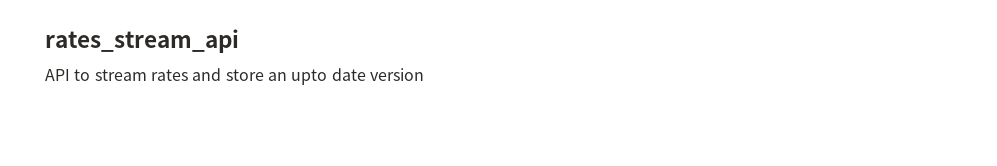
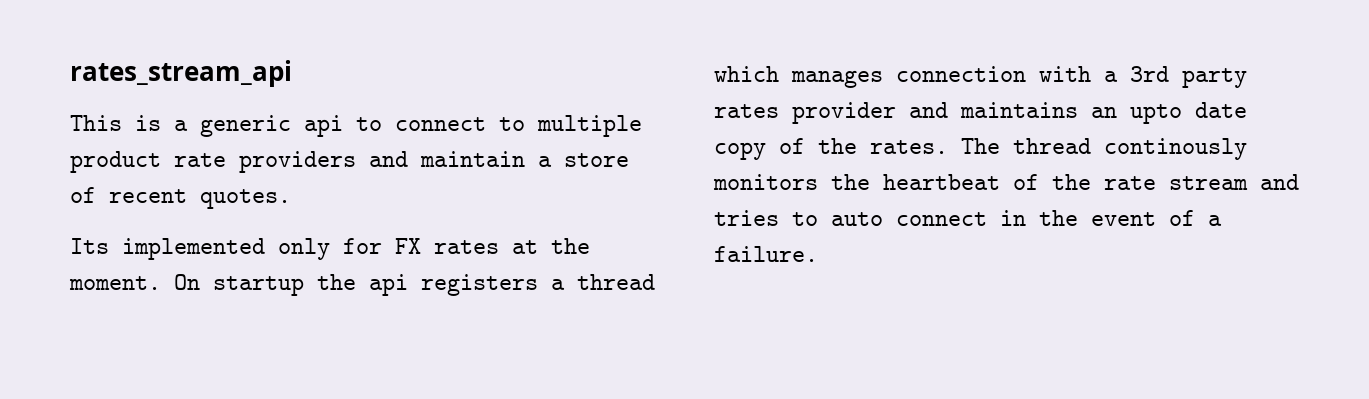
[45,68,424,85] API to stream rates and store an upto date version -> [70,115,642,137] [70,151,629,173] [70,187,291,209] [70,238,590,260] [69,274,655,296] [714,66,1247,88] [714,102,1247,124] [714,138,1247,160] [713,174,1299,190] [714,210,1222,226] [714,246,818,262] This is a generic api to connect to multiple product rate providers and maintain a store of recent quotes. // Its implemented only for FX rates at the moment. On startup the api registers a thread which manages connection with a 3rd party rates provider and maintains an upto date copy of the rates. The thread continously monitors the heartbeat of the rate stream and tries to auto connect in the event of a failure.

